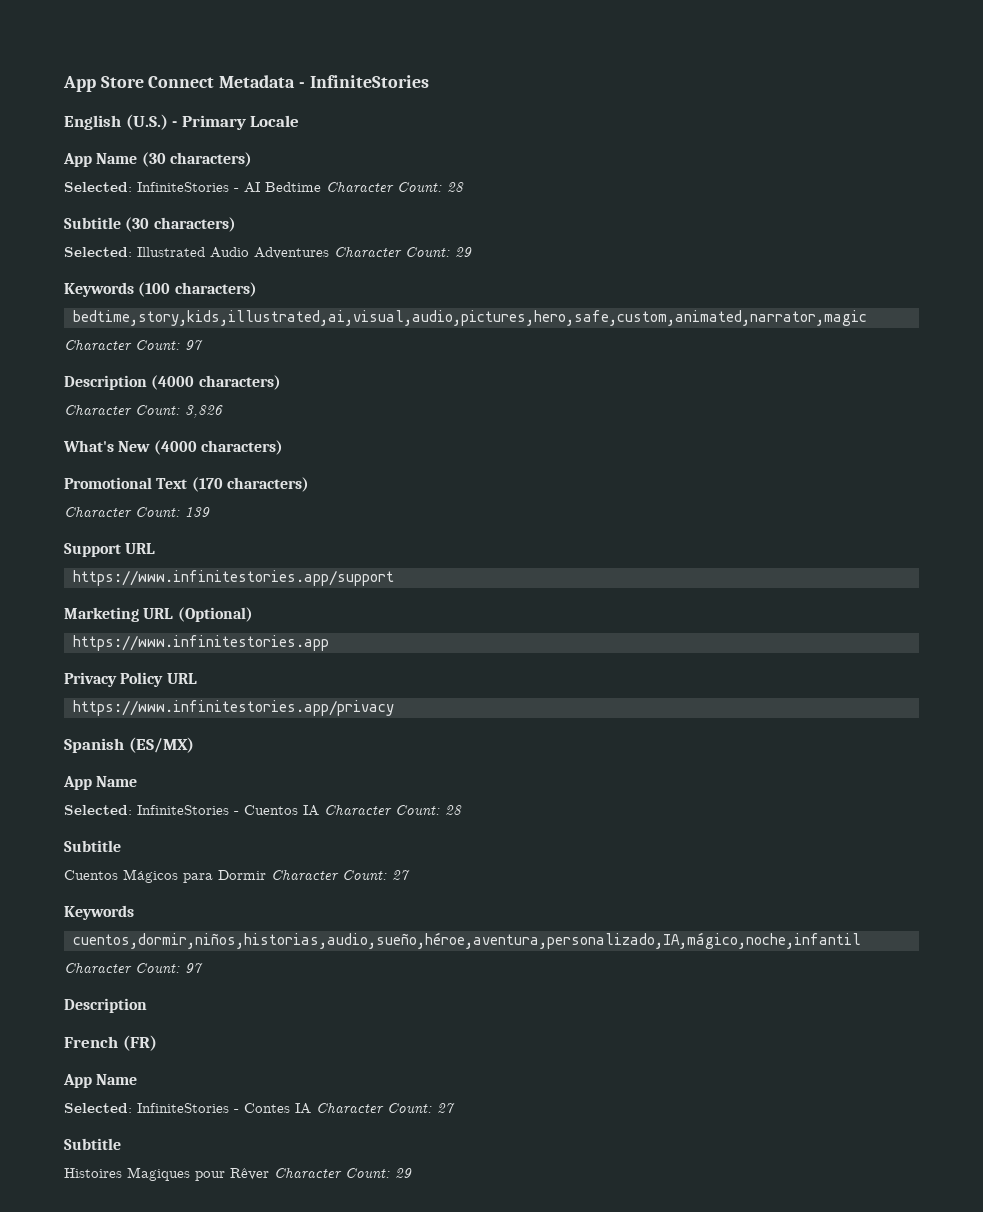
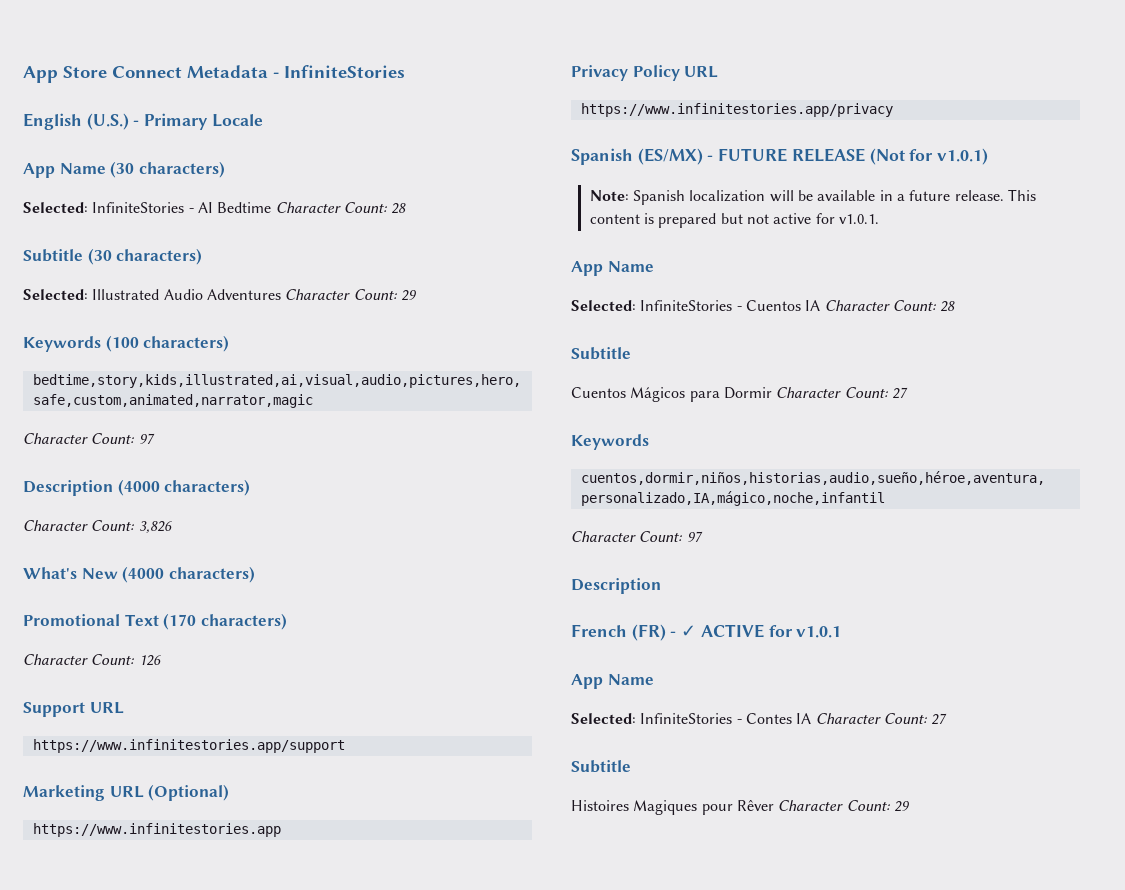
[185,507,210,517] 139 -> [138,655,161,666] 126
(194, 745) none -> [707,148,989,165] [589,189,1036,205] [589,213,879,228] - FUTURE RELEASE (Not for v1.0.1) // Note: Spanish localization will be available in a future release. This content is prepared but not active for v1.0.1.
(157, 1043) none -> [670,624,842,638] - ✓ ACTIVE for v1.0.1

